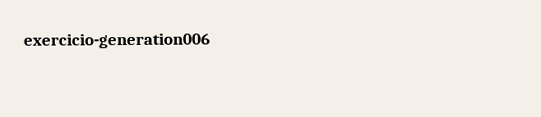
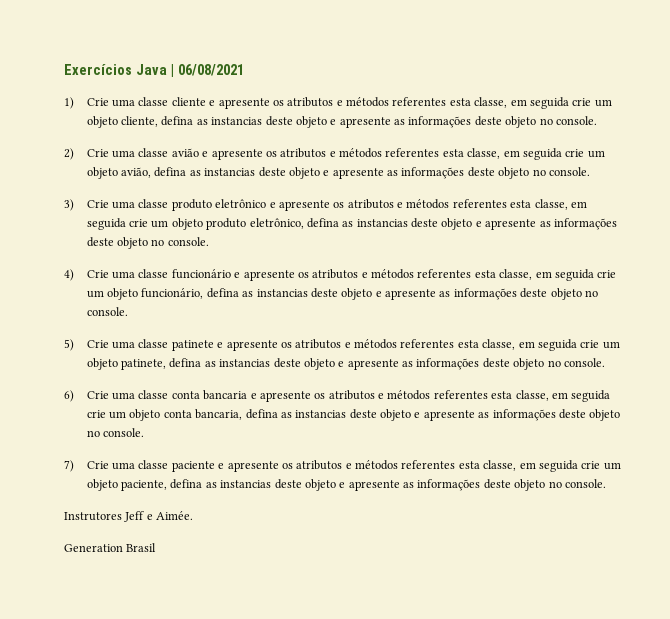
[23,32,210,49] exercicio-generation006 -> [64,64,244,77] [64,97,612,109] [86,116,597,128] [64,148,605,160] [86,167,590,179] [64,199,587,211] [86,218,617,230] [86,237,209,249] [64,269,617,281] [86,288,598,300] [86,307,128,316] [64,339,620,351] [86,358,605,370] [64,390,611,402] [86,409,621,421] [86,428,145,437] [64,460,621,472] [86,479,606,491] [64,511,194,522] [64,543,157,552] Exercícios Java | 06/08/2021 // 1) Crie uma classe cliente e apresente os atributos e métodos referentes esta classe, em seguida crie um objeto cliente, defina as instancias deste objeto e apresente as informações deste objeto no console. // 2) Crie uma classe avião e apresente os atributos e métodos referentes esta classe, em seguida crie um objeto avião, defina as instancias deste objeto e apresente as informações deste objeto no console. // 3) Crie uma classe produto eletrônico e apresente os atributos e métodos referentes esta classe, em seguida crie um objeto produto eletrônico, defina as instancias deste objeto e apresente as informações deste objeto no console. // 4) Crie uma classe funcionário e apresente os atributos e métodos referentes esta classe, em seguida crie um objeto funcionário, defina as instancias deste objeto e apresente as informações deste objeto no console. // 5) Crie uma classe patinete e apresente os atributos e métodos referentes esta classe, em seguida crie um objeto patinete, defina as instancias deste objeto e apresente as informações deste objeto no console. // 6) Crie uma classe conta bancaria e apresente os atributos e métodos referentes esta classe, em seguida crie um objeto conta bancaria, defina as instancias deste objeto e apresente as informações deste objeto no console. // 7) Crie uma classe paciente e apresente os atributos e métodos referentes esta classe, em seguida crie um objeto paciente, defina as instancias deste objeto e apresente as informações deste objeto no console. // Instrutores Jeff e Aimée. // Generation Brasil

